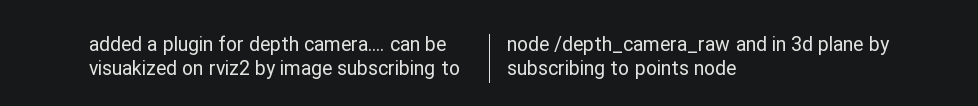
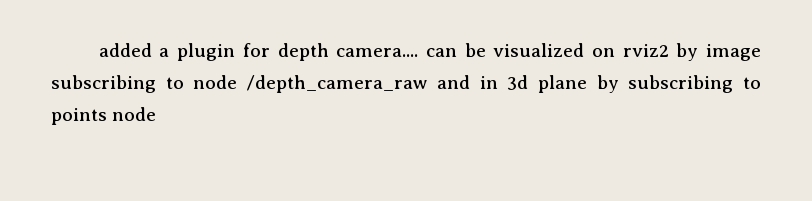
[89,60,177,75] visuakized -> [493,43,585,57] visualized

